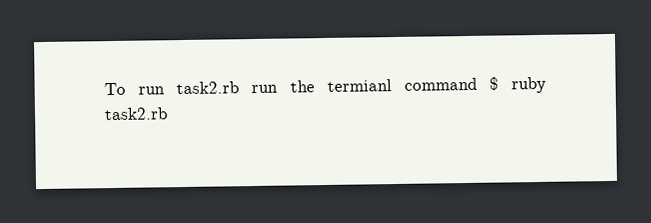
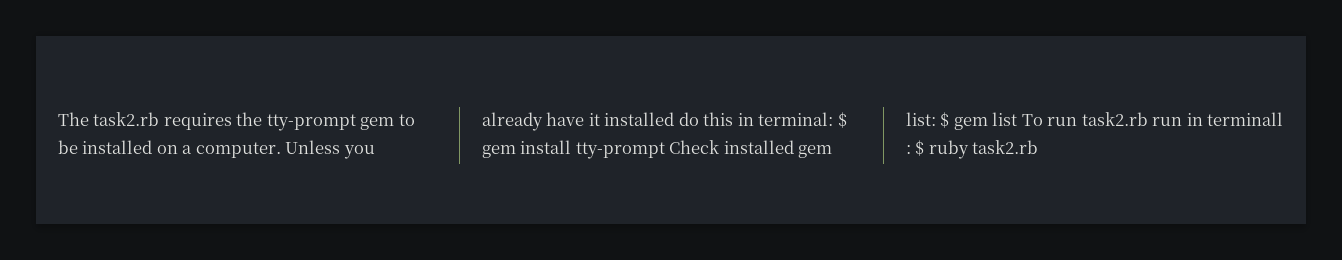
(104, 89) none -> [58,112,415,131] [58,140,375,159] [482,112,847,131] [482,140,833,159] [906,112,1018,130] The task2.rb requires the tty-prompt gem to be installed on a computer. Unless you already have it installed do this in terminal: $ gem install tty-prompt Check installed gem list: $ gem list
[289,77,477,93] the termianl command -> [1186,112,1284,126] [906,145,911,154] in terminall :

